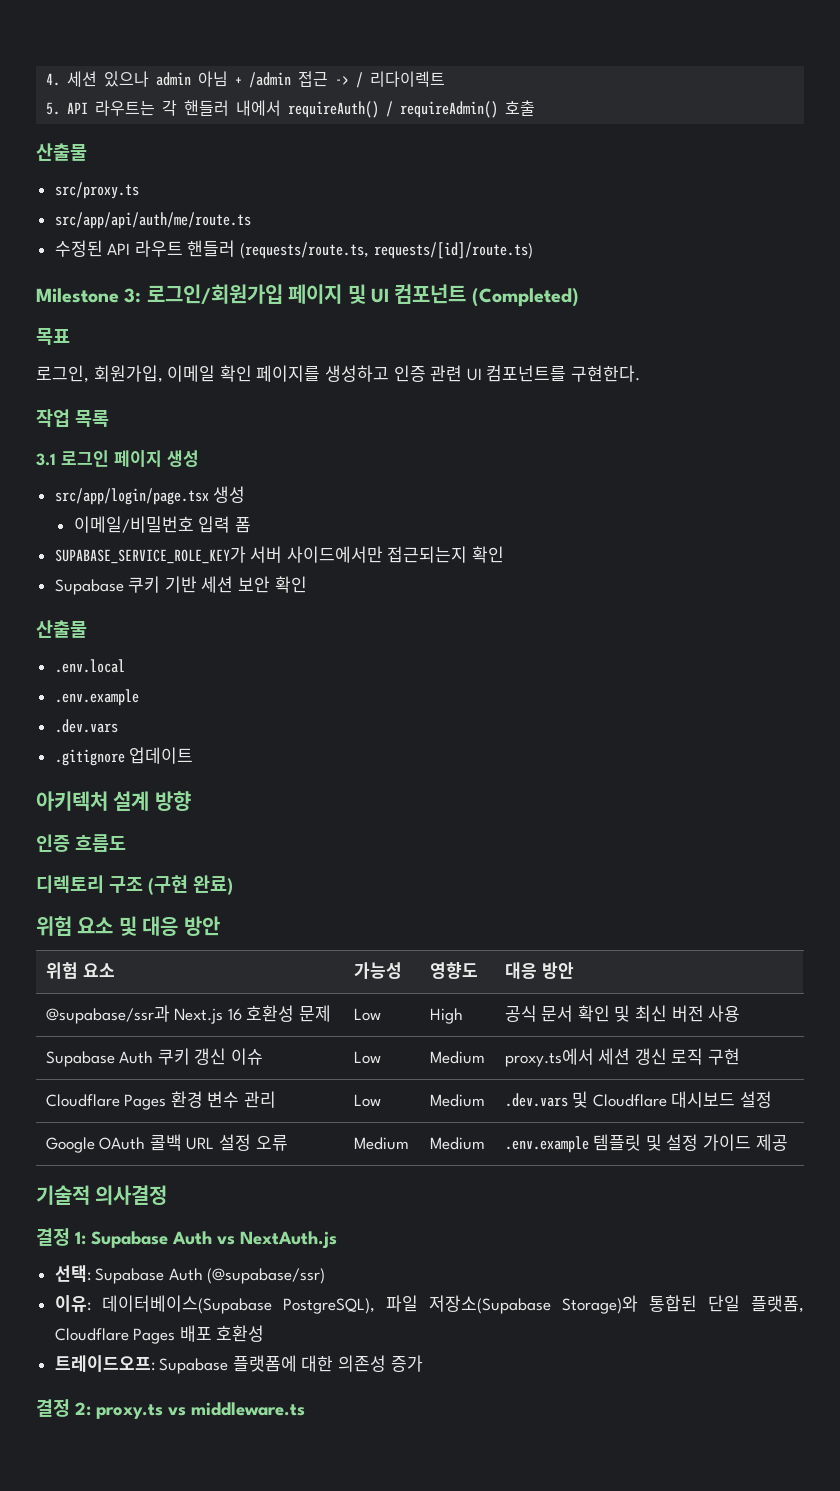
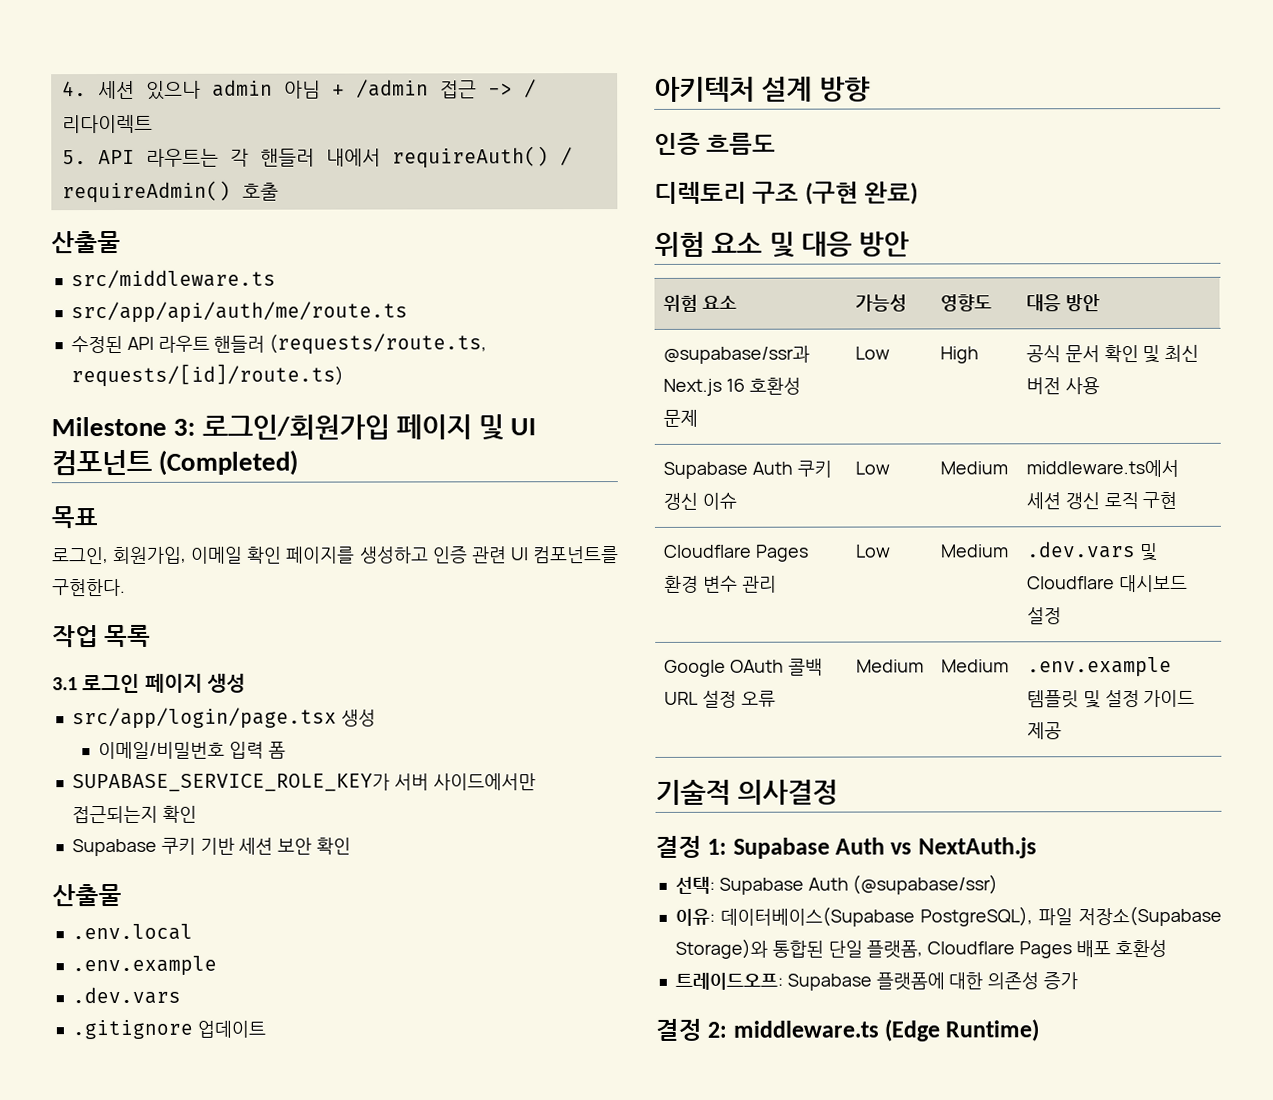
[54,182,139,199] src/proxy.ts -> [70,269,276,289] src/middleware.ts
[504,1048,594,1067] proxy.ts에서 -> [1025,459,1179,478] middleware.ts에서
[96,1402,305,1419] proxy.ts vs middleware.ts -> [732,1019,1040,1042] middleware.ts (Edge Runtime)

